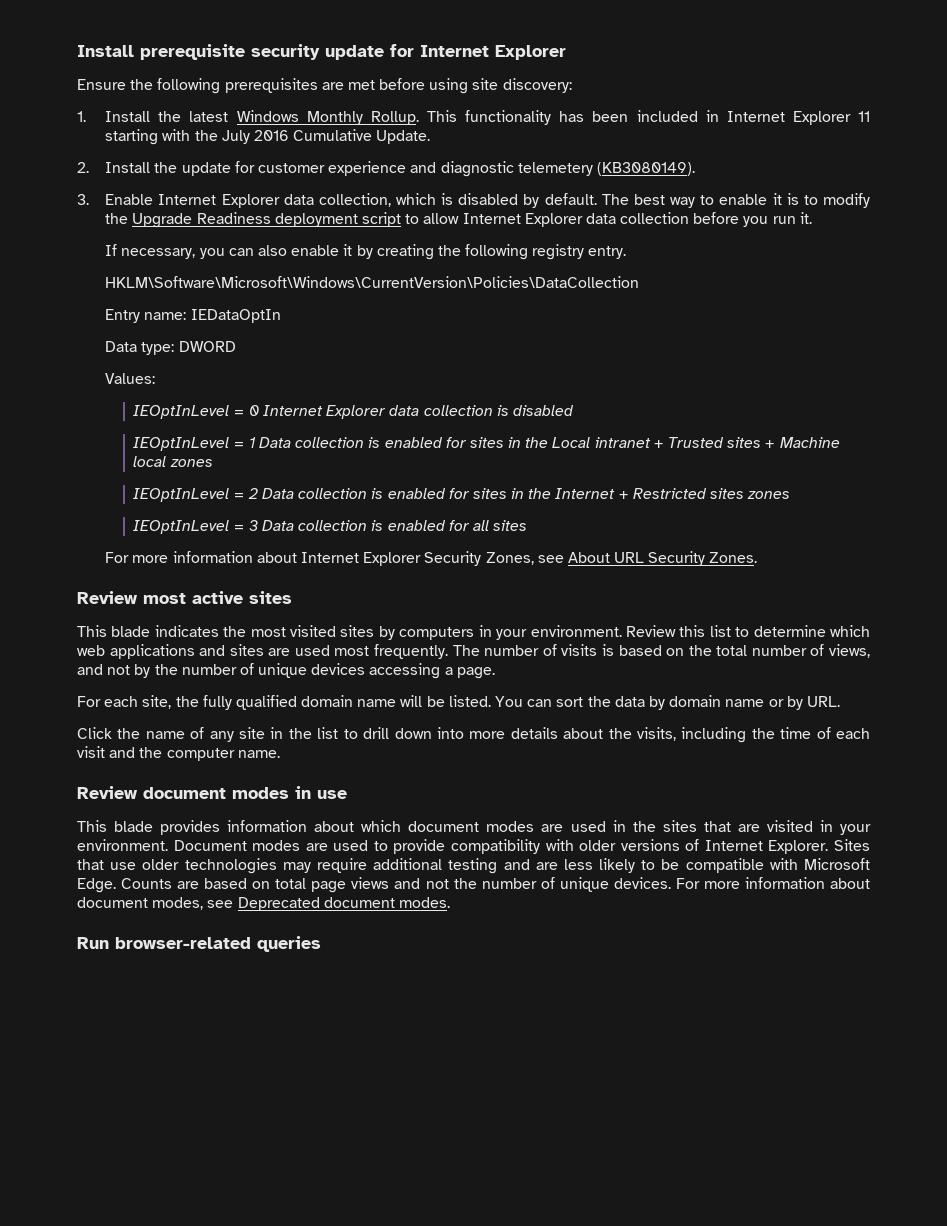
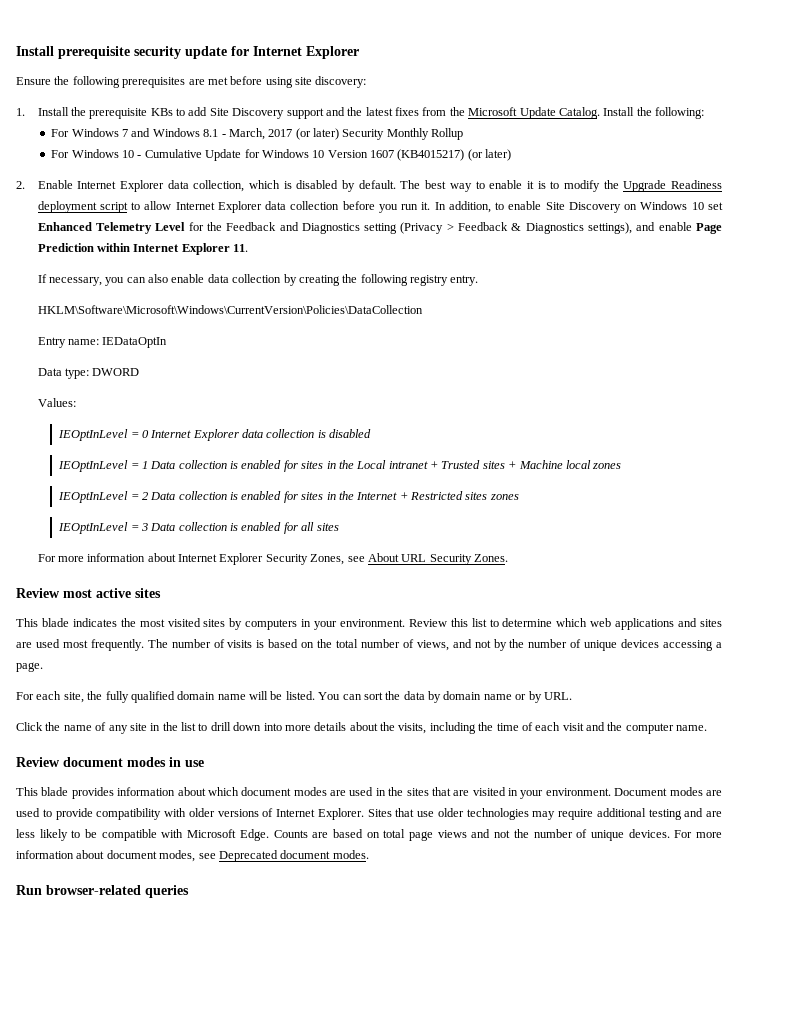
[189,110,871,125] [105,129,431,145] [77,161,695,177] [77,194,89,205] latest Windows Monthly Rollup. This functionality has been included in Internet Explorer 11 starting with the July 2016 Cumulative Update. // 2. Install the update for customer experience and diagnostic telemetery (KB3080149). // 3. -> [89,107,705,119] [51,128,464,140] [51,149,512,161] [16,181,25,189] prerequisite KBs to add Site Discovery support and the latest fixes from the Microsoft Update Catalog. Install the following: // For Windows 7 and Windows 8.1 - March, 2017 (or later) Security Monthly Rollup // For Windows 10 - Cumulative Update for Windows 10 Version 1607 (KB4015217) (or later) // 2.
(812, 218) none -> [434,201,724,213] [37,222,723,234] [37,243,249,255] In addition, to enable Site Discovery on Windows 10 set Enhanced Telemetry Level for the Feedback and Diagnostics setting (Privacy > Feedback & Diagnostics settings), and enable Page Prediction within Internet Explorer 11.
[343,244,353,256] it -> [207,274,282,283] data collection

